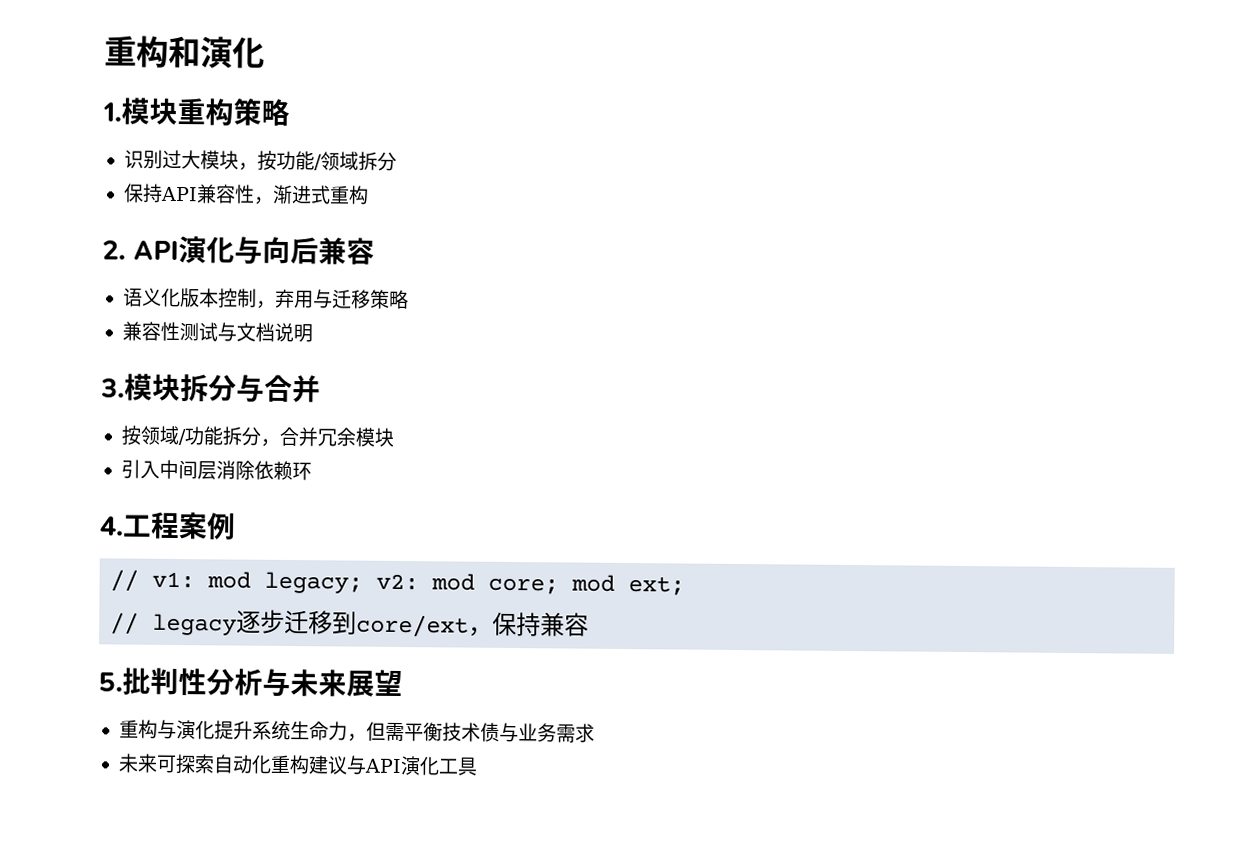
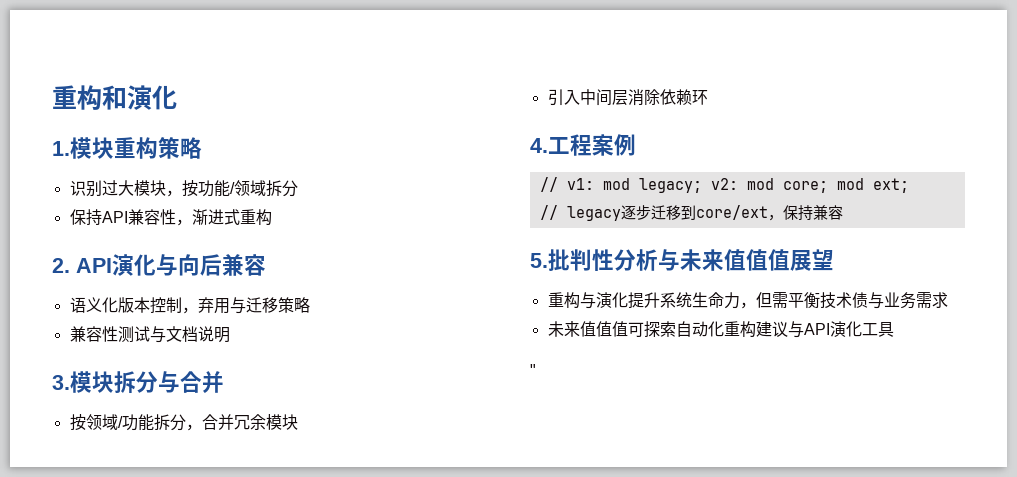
(347, 683) none -> [724,249,790,271] 值值值
(158, 763) none -> [579,321,628,337] 值值值
(478, 766) none -> [530,364,536,376] // "

